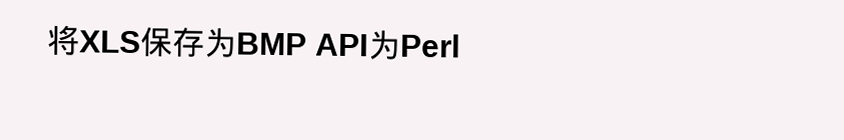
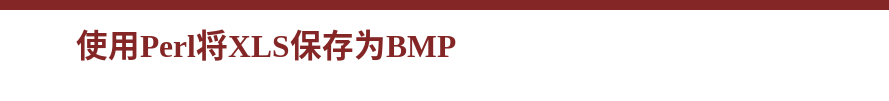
(47, 40) none -> [76,29,196,61] 使用Perl
[315,30,461,60] API为Perl -> (456, 46) none

